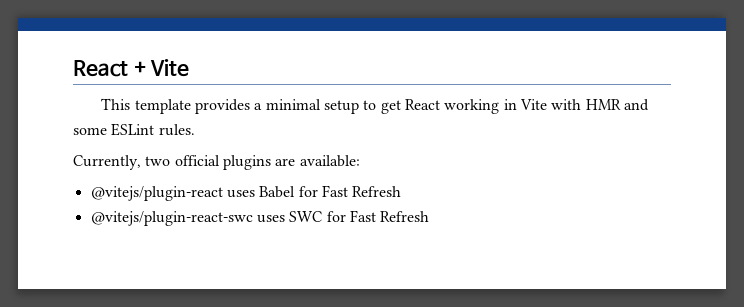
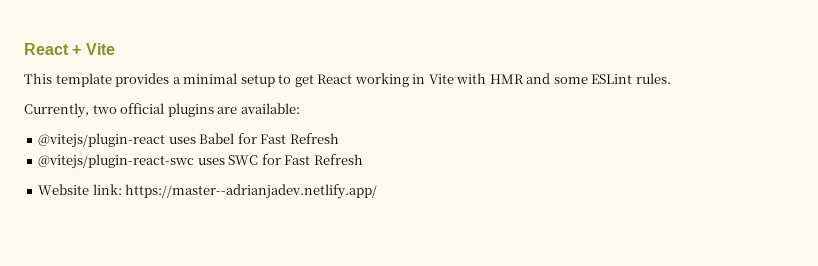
(430, 216) none -> [38,184,378,199] // Website link: https://master--adrianjadev.netlify.app/

